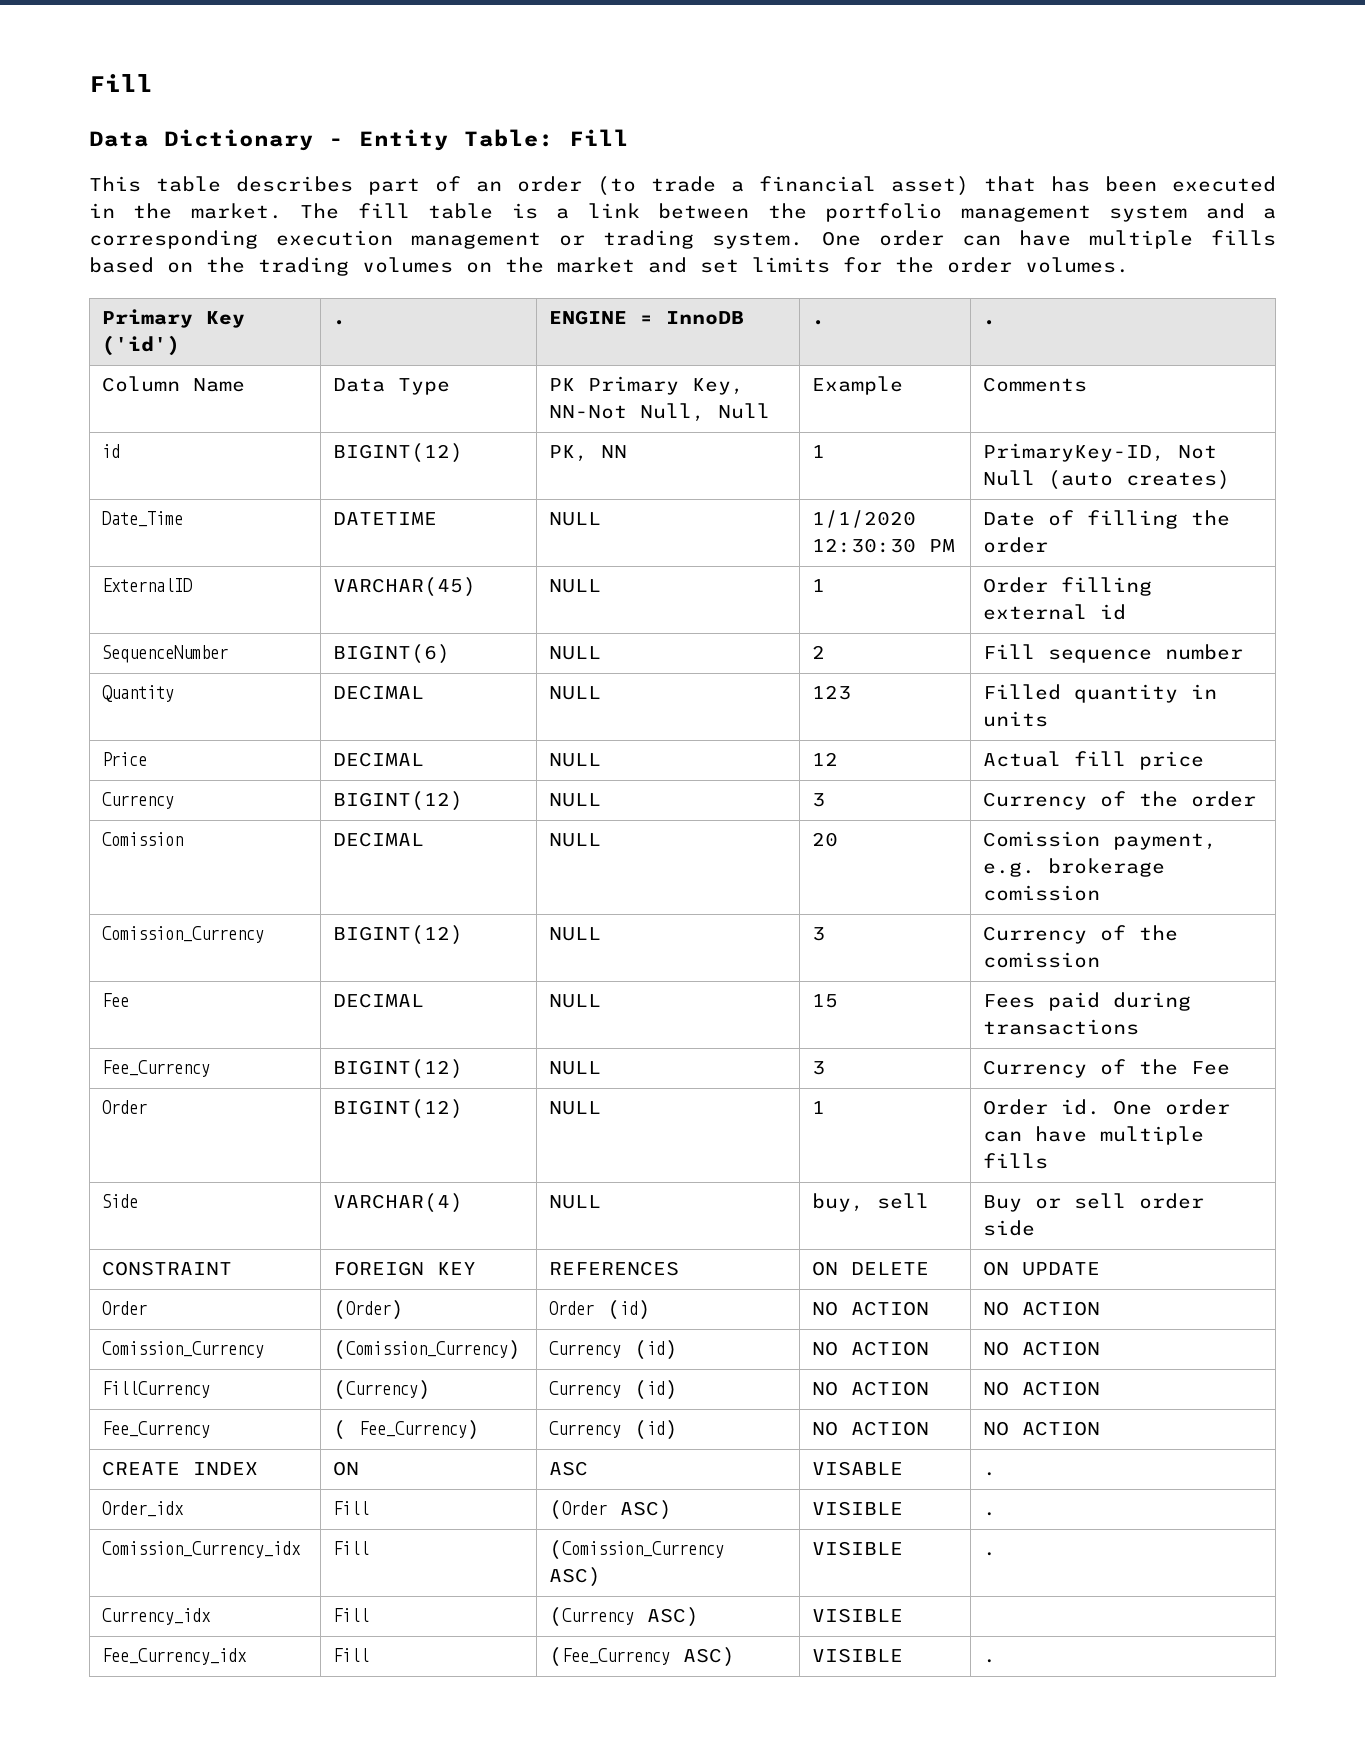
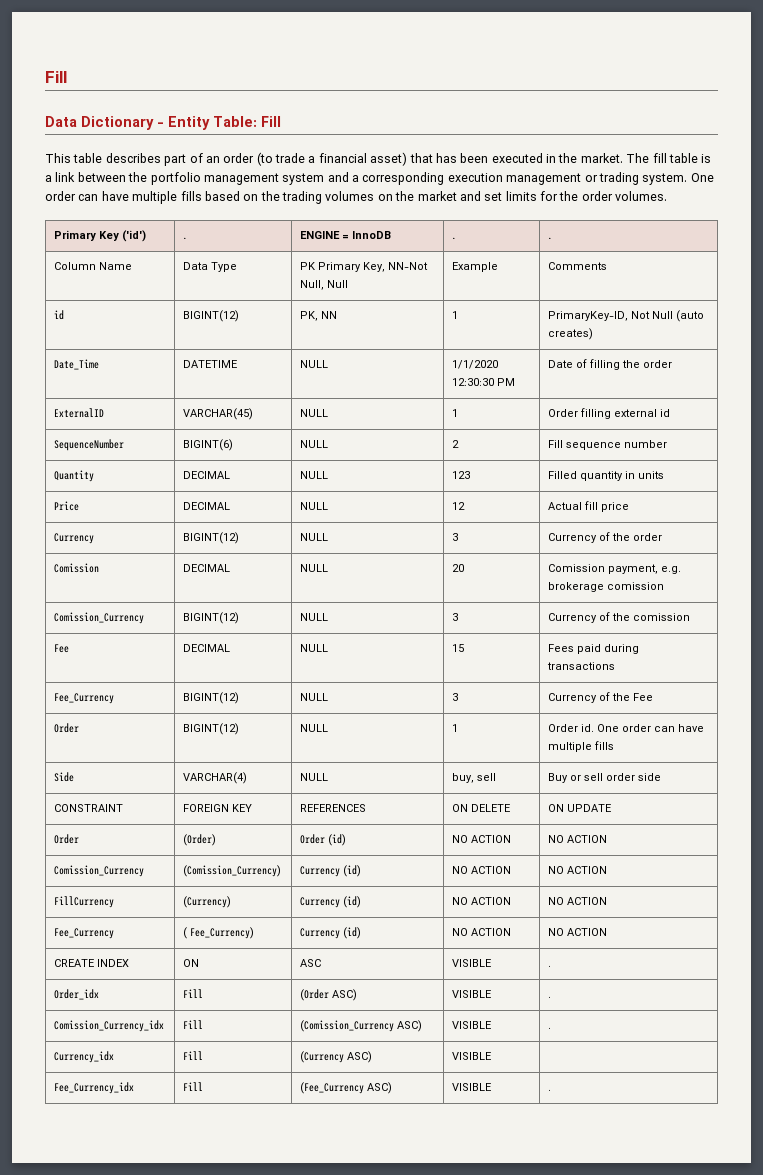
[812,1461,904,1476] VISABLE -> [452,959,492,967] VISIBLE

